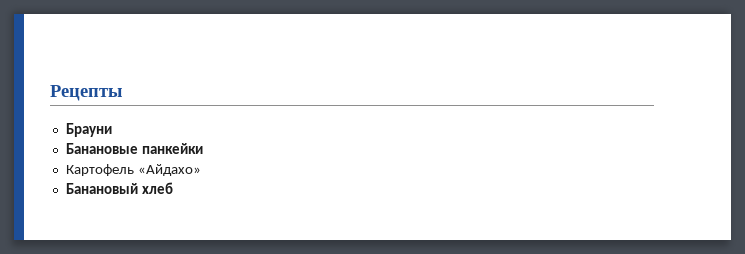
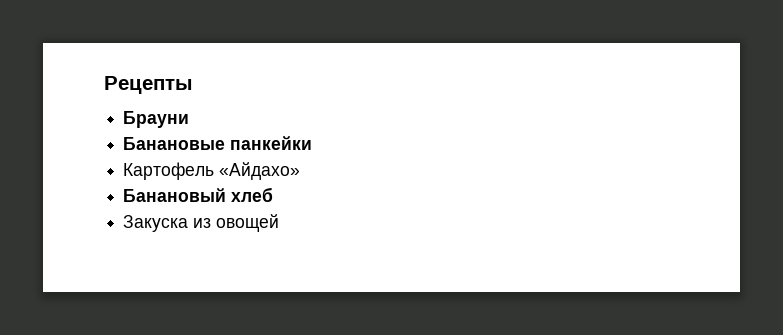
(173, 188) none -> [123,214,280,232] // Закуска из овощей

